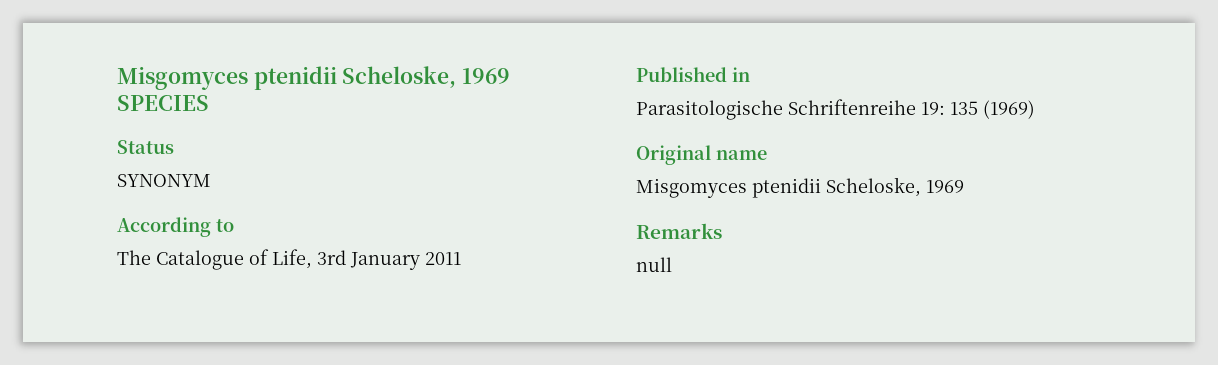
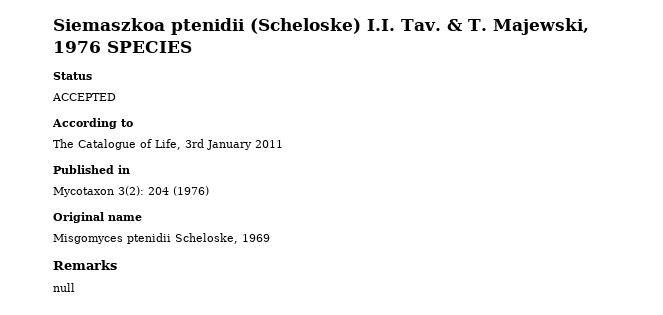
[117,66,511,90] Misgomyces ptenidii Scheloske, 1969 -> [53,18,589,35] [53,41,101,53] Siemaszkoa ptenidii (Scheloske) I.I. Tav. & T. Majewski, 1976
[117,174,211,187] SYNONYM -> [52,93,116,101] ACCEPTED
[636,99,1035,120] Parasitologische Schriftenreihe 19: 135 (1969) -> [53,186,209,197] Mycotaxon 3(2): 204 (1976)

